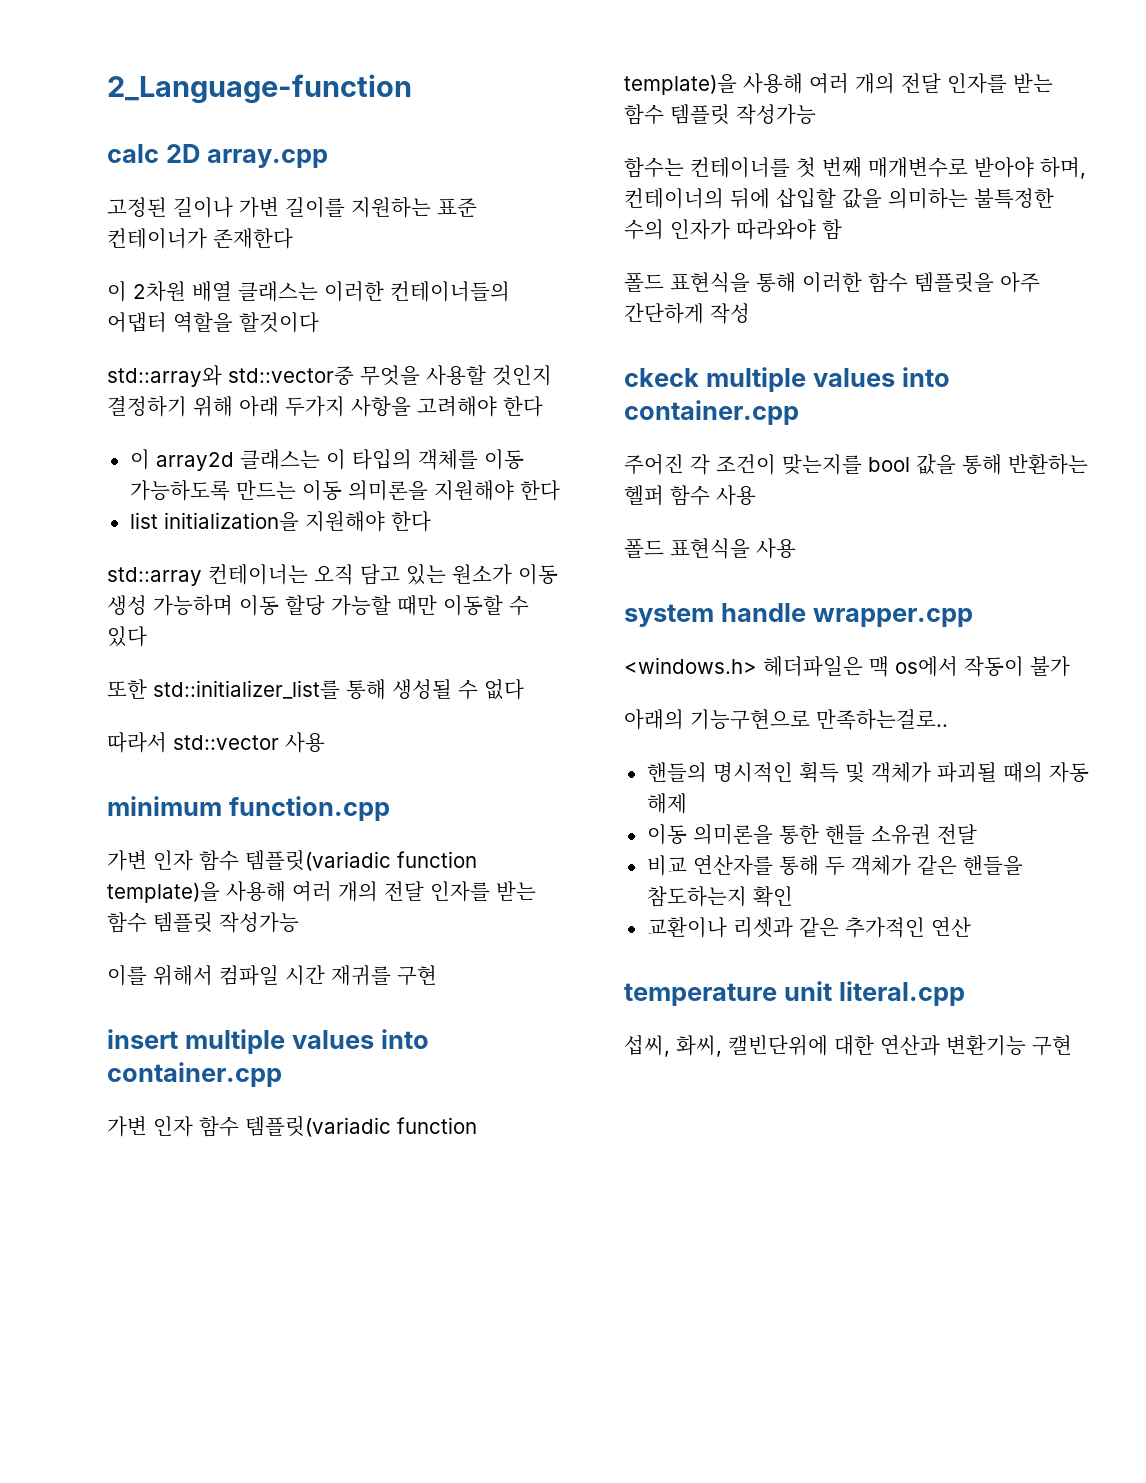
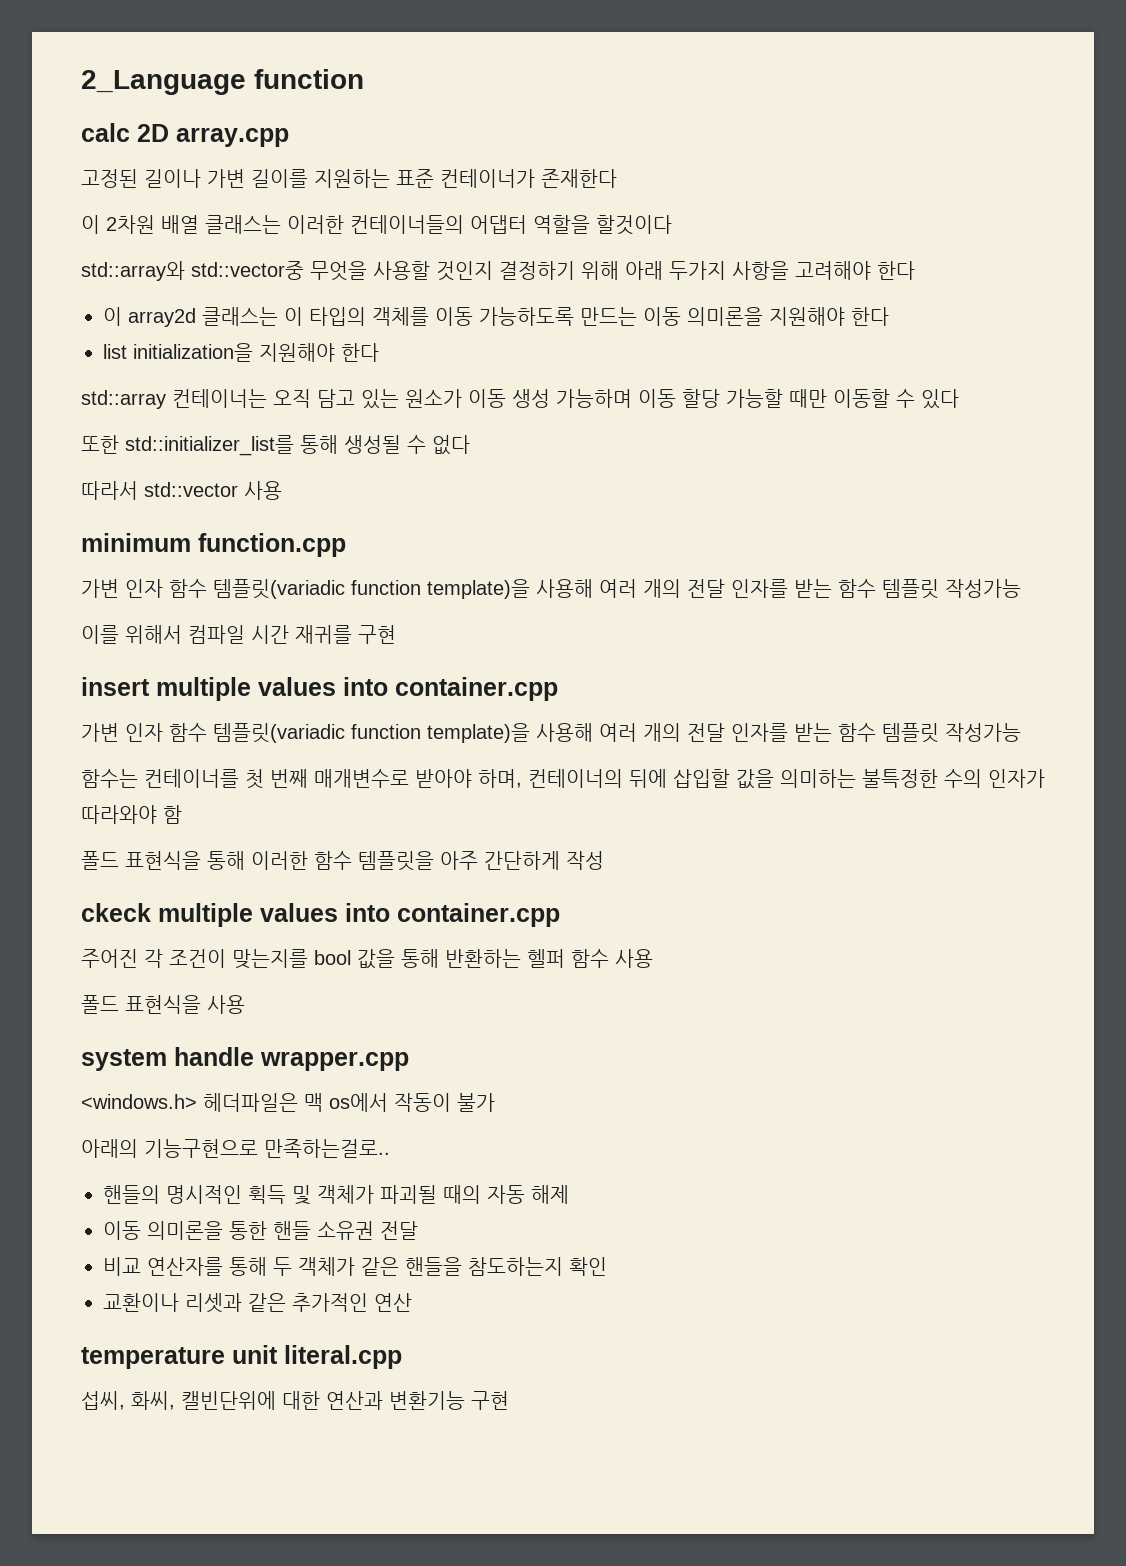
[107,74,412,104] 2_Language-function -> [81,69,364,95] 2_Language function

